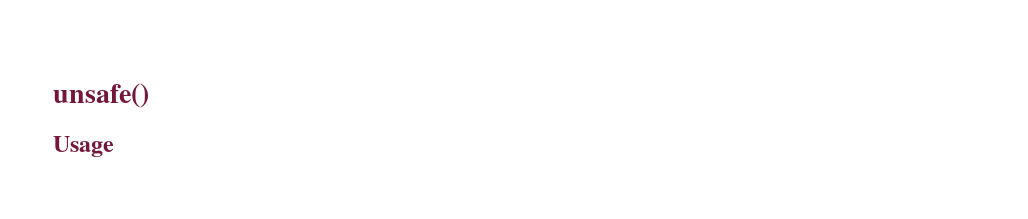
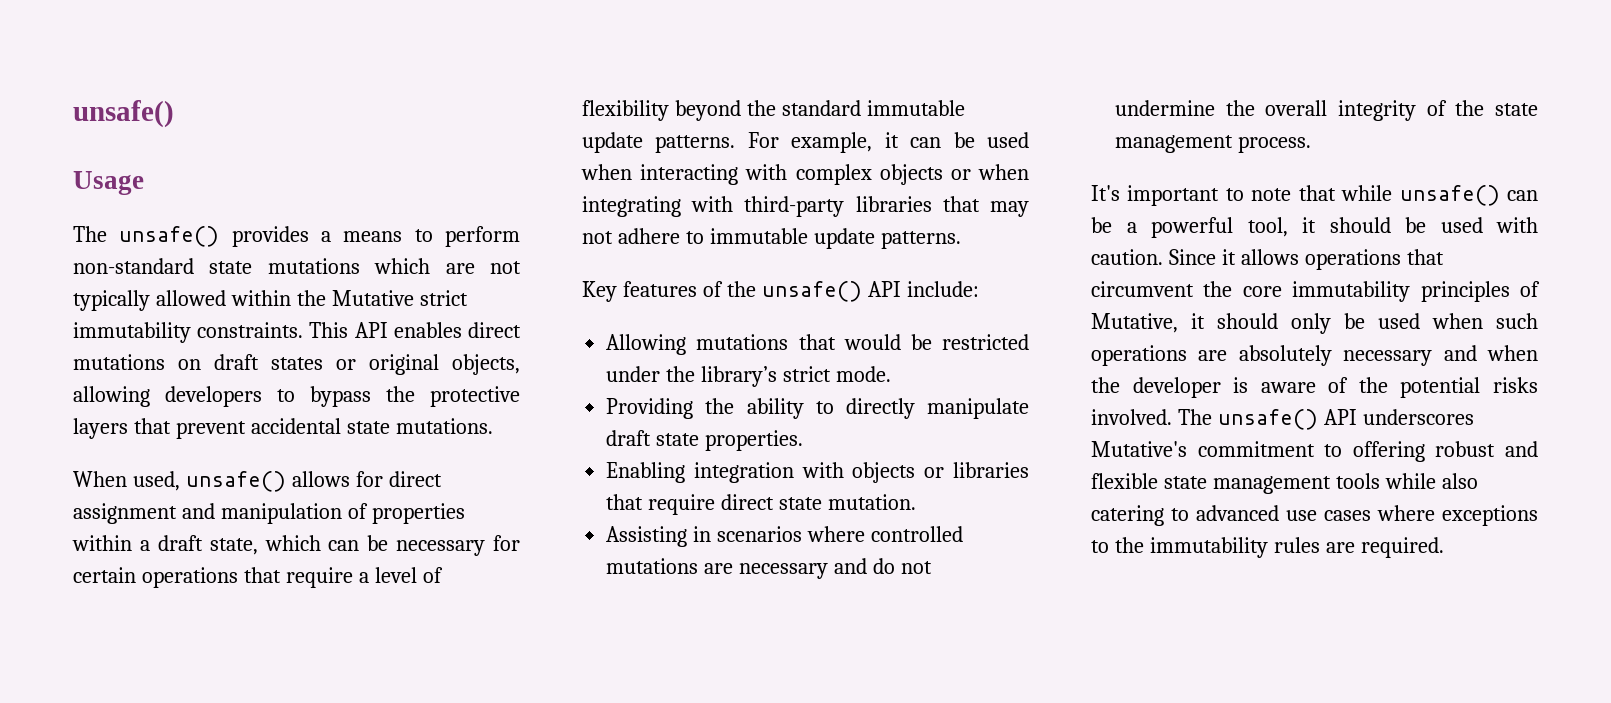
(114, 146) none -> [73,226,520,247] [73,258,521,274] [73,290,468,311] [73,322,521,343] [73,354,520,375] [73,386,520,407] [73,418,493,439] [73,471,442,492] [73,503,465,524] [72,535,520,556] [73,567,443,588] [582,100,965,121] [582,132,1029,153] [581,164,1029,185] [582,196,1029,217] [582,228,961,249] [582,281,979,302] [606,334,1029,355] [606,366,891,387] [606,398,1029,419] [606,430,804,451] [606,462,1029,483] [606,494,916,515] [606,526,963,547] [606,558,932,579] [1115,100,1538,121] [1115,135,1312,153] [1091,185,1538,206] [1091,217,1538,238] [1091,249,1444,270] [1091,281,1540,302] [1091,313,1538,334] [1091,345,1538,366] [1091,377,1538,398] [1091,409,1474,430] [1091,441,1538,462] [1091,473,1478,494] [1091,505,1538,526] [1091,537,1444,558] // The unsafe() provides a means to perform non-standard state mutations which are not typically allowed within the Mutative strict immutability constraints. This API enables direct mutations on draft states or original objects, allowing developers to bypass the protective layers that prevent accidental state mutations. // When used, unsafe() allows for direct assignment and manipulation of properties within a draft state, which can be necessary for certain operations that require a level of flexibility beyond the standard immutable update patterns. For example, it can be used when interacting with complex objects or when integrating with third-party libraries that may not adhere to immutable update patterns. // Key features of the unsafe() API include: // Allowing mutations that would be restricted under the library’s strict mode. // Providing the ability to directly manipulate draft state properties. // Enabling integration with objects or libraries that require direct state mutation. // Assisting in scenarios where controlled mutations are necessary and do not undermine the overall integrity of the state management process. // It's important to note that while unsafe() can be a powerful tool, it should be used with caution. Since it allows operations that circumvent the core immutability principles of Mutative, it should only be used when such operations are absolutely necessary and when the developer is aware of the potential risks involved. The unsafe() API underscores Mutative's commitment to offering robust and flexible state management tools while also catering to advanced use cases where exceptions to the immutability rules are required.

